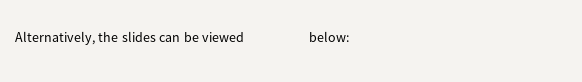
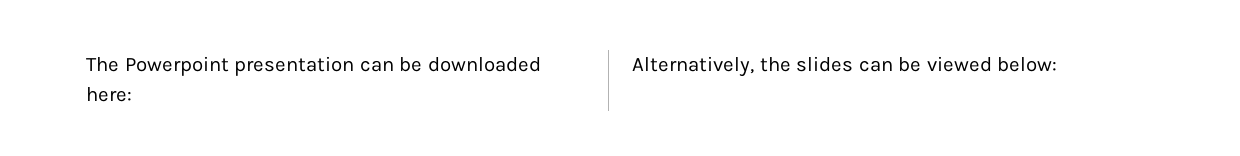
(15, 38) none -> [86,56,541,76] [86,87,132,102] The Powerpoint presentation can be downloaded here: //

